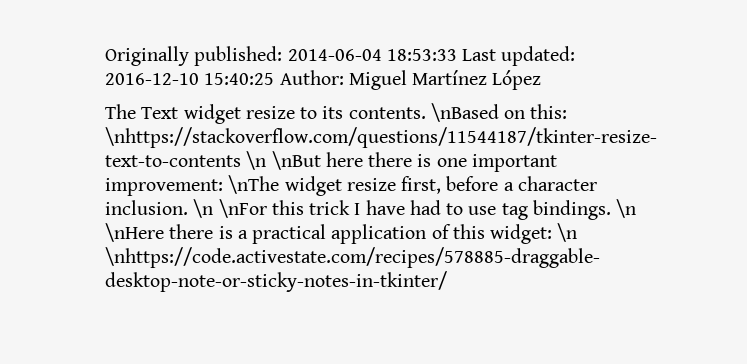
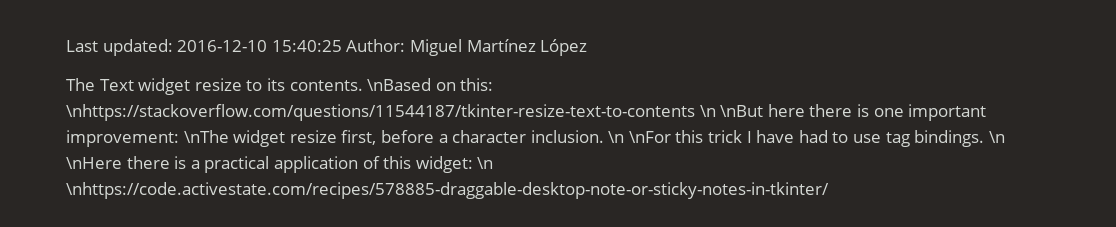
[105,46,457,66] Originally published: 2014-06-04 18:53:33 -> (66, 46) none

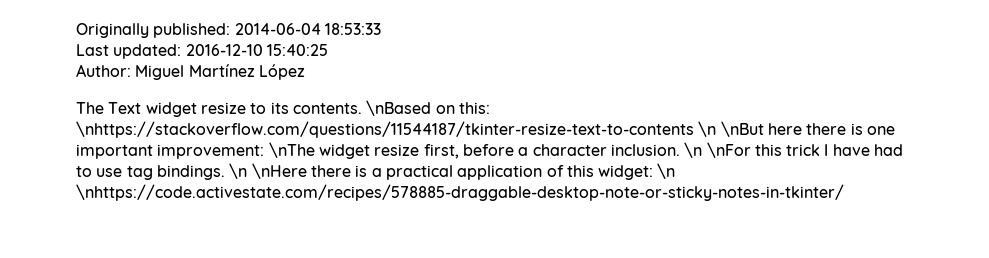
(66, 46) none -> [76,23,381,38] Originally published: 2014-06-04 18:53:33 //
(342, 46) none -> (328, 50) //

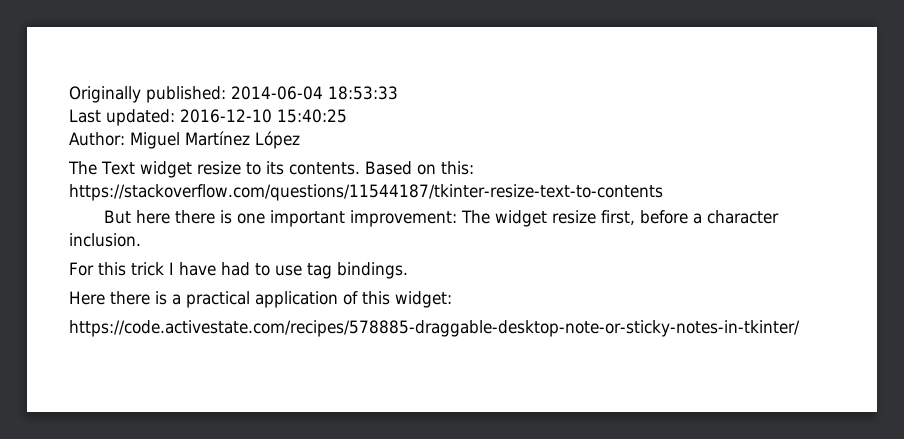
[366,100,432,116] \nBased -> [364,161,412,175] Based
[76,121,764,138] \nhttps://stackoverflow.com/questions/11544187/tkinter-resize-text-to-contents \n \nBut -> [69,184,663,201] [103,210,131,224] https://stackoverflow.com/questions/11544187/tkinter-resize-text-to-contents // But
[268,142,315,158] \nThe -> [460,210,490,224] The
[684,142,751,158] \n \nFor -> [69,262,94,276] // For
[229,163,307,179] \n \nHere -> [69,291,105,305] // Here
[657,163,676,179] [76,184,844,201] \n \nhttps://code.activestate.com/recipes/578885-draggable-desktop-note-or-sticky-notes-in-tkinter/ -> [69,320,800,337] // https://code.activestate.com/recipes/578885-draggable-desktop-note-or-sticky-notes-in-tkinter/

